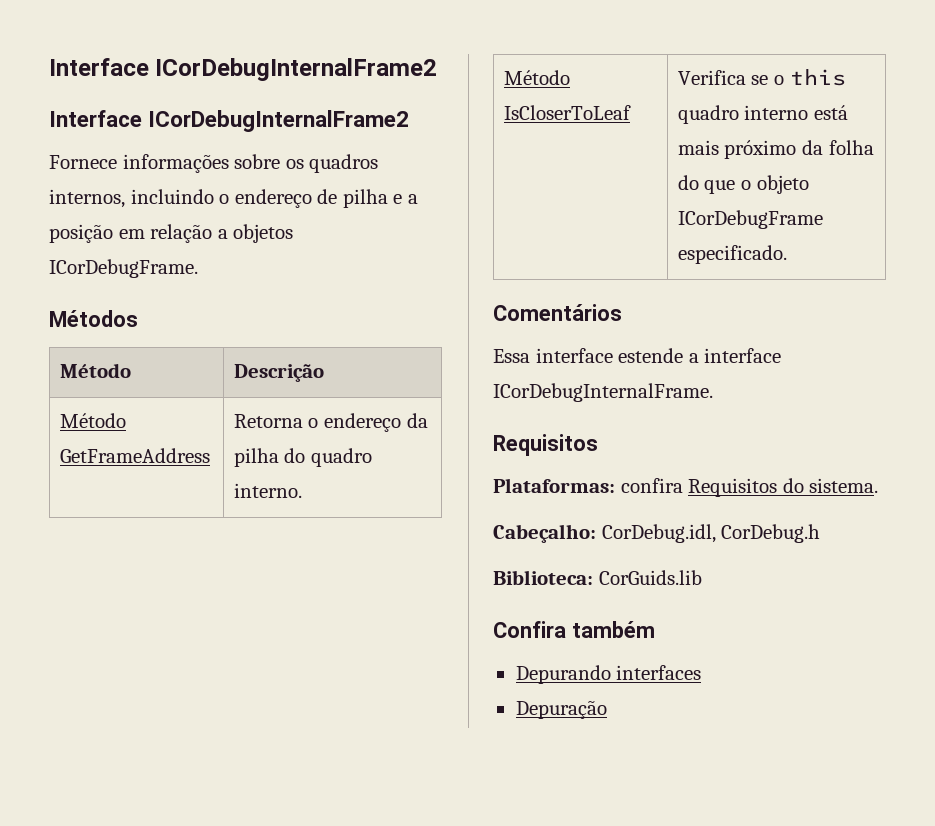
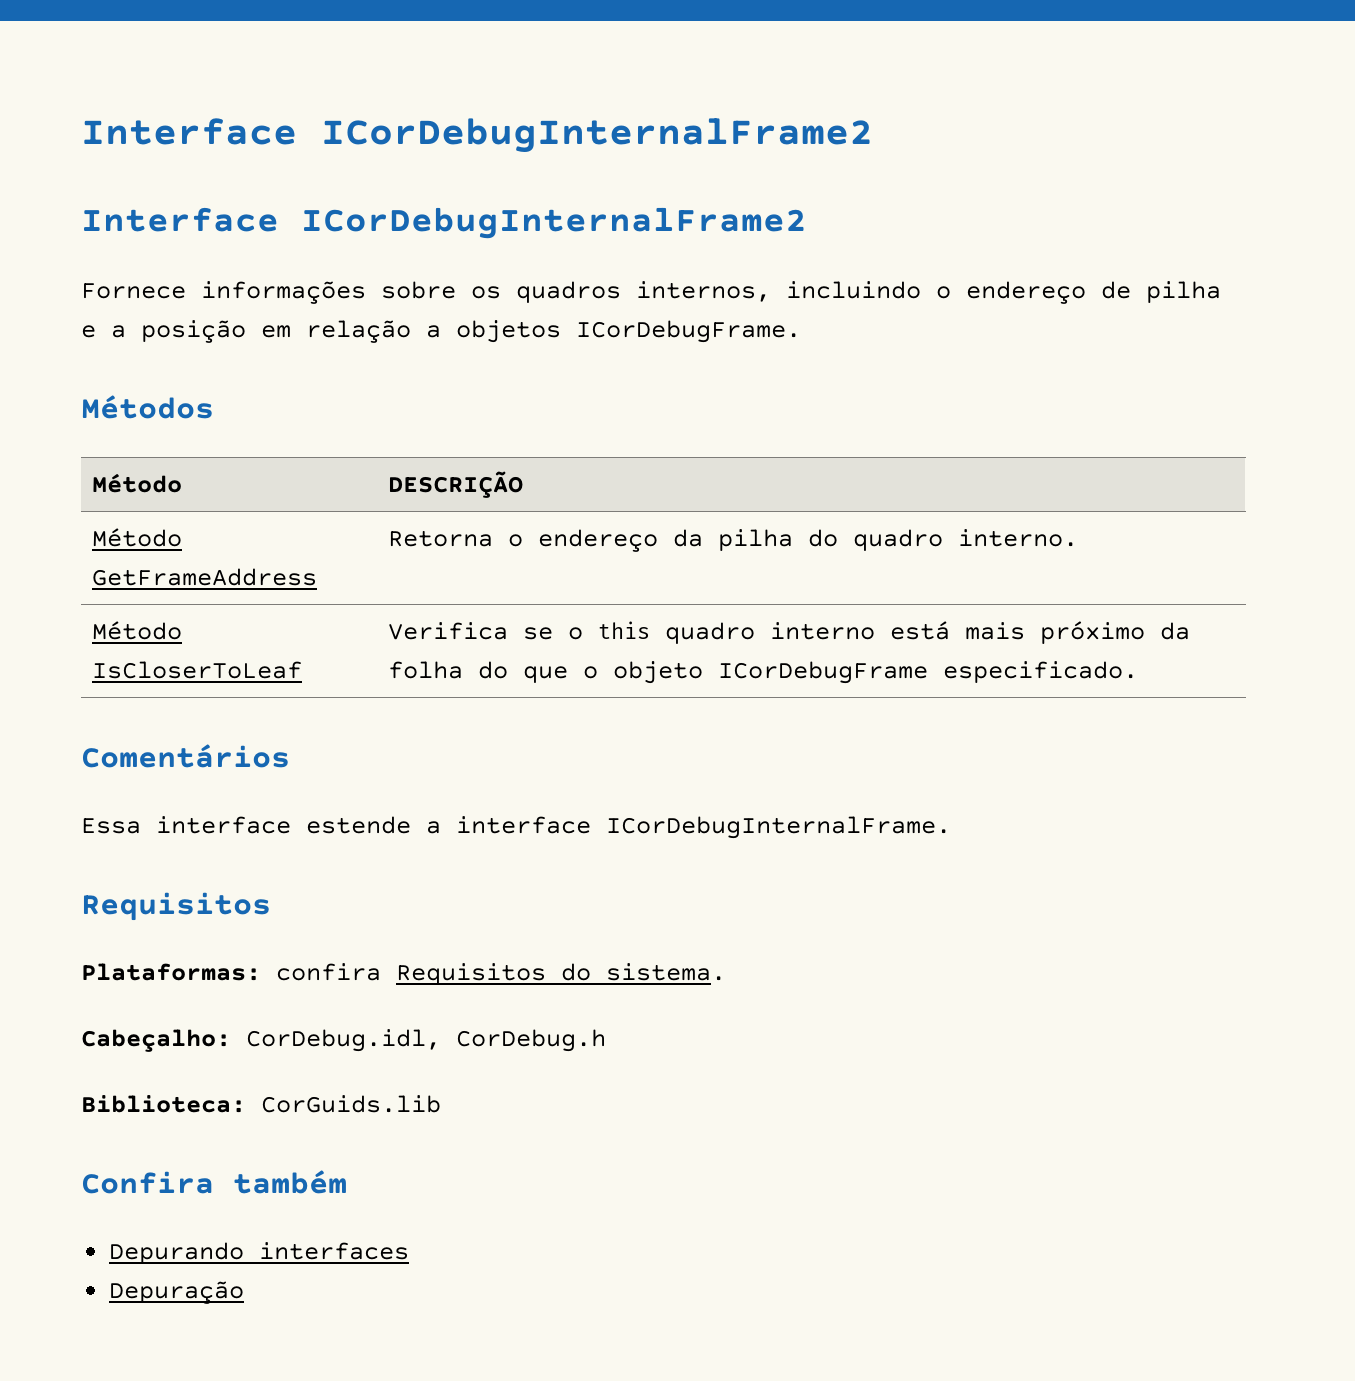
[233,364,324,382] Descrição -> [387,471,523,498] DESCRIÇÃO

